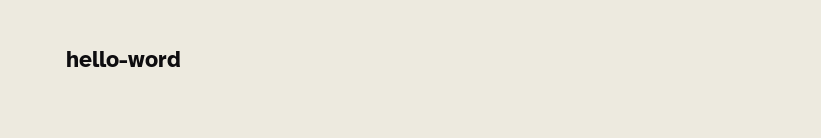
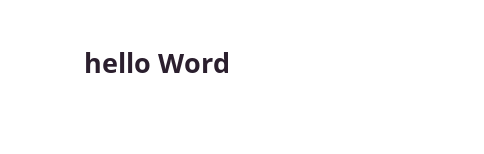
[66,51,181,67] hello-word -> [84,52,231,73] hello Word

